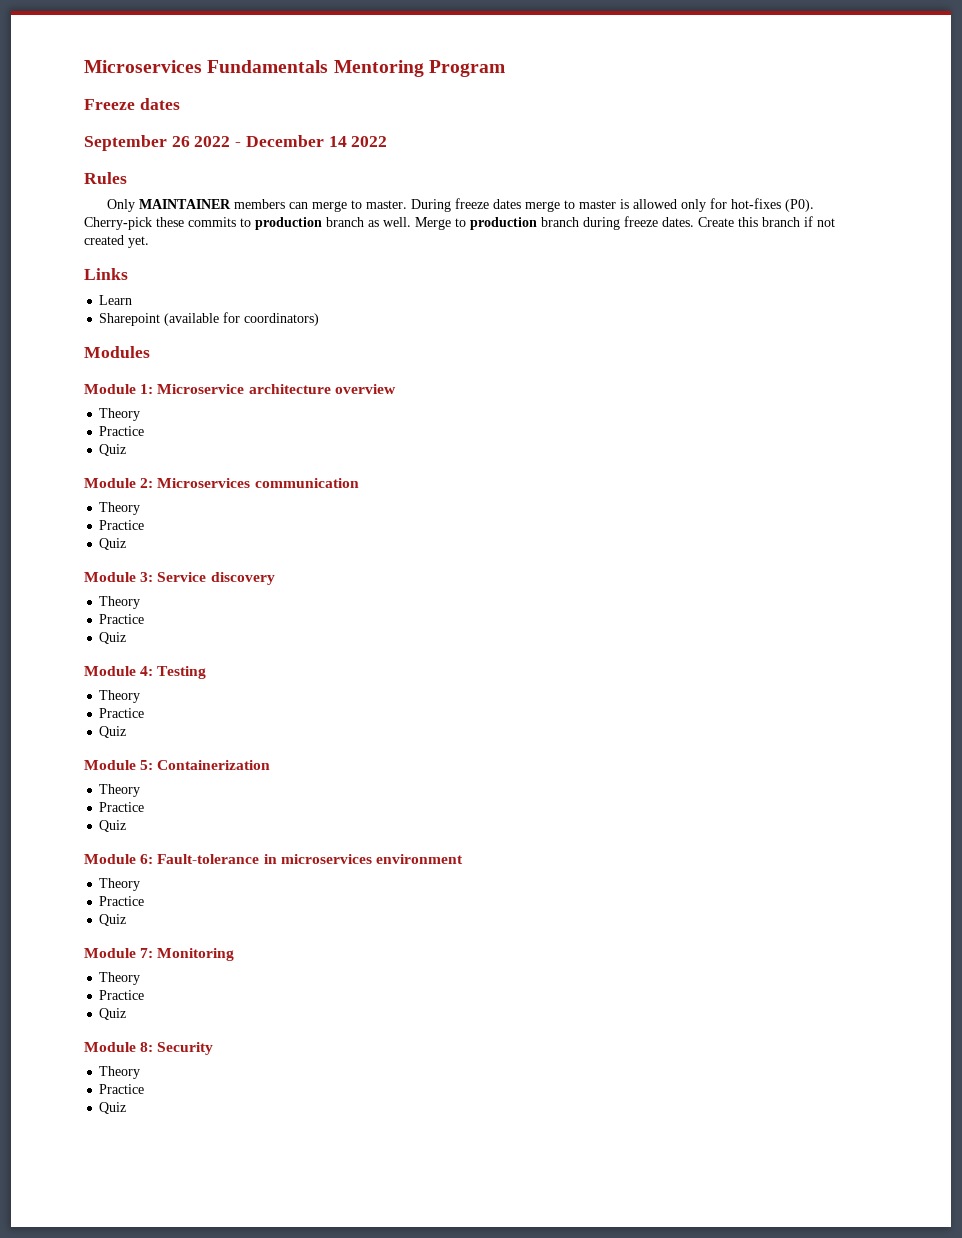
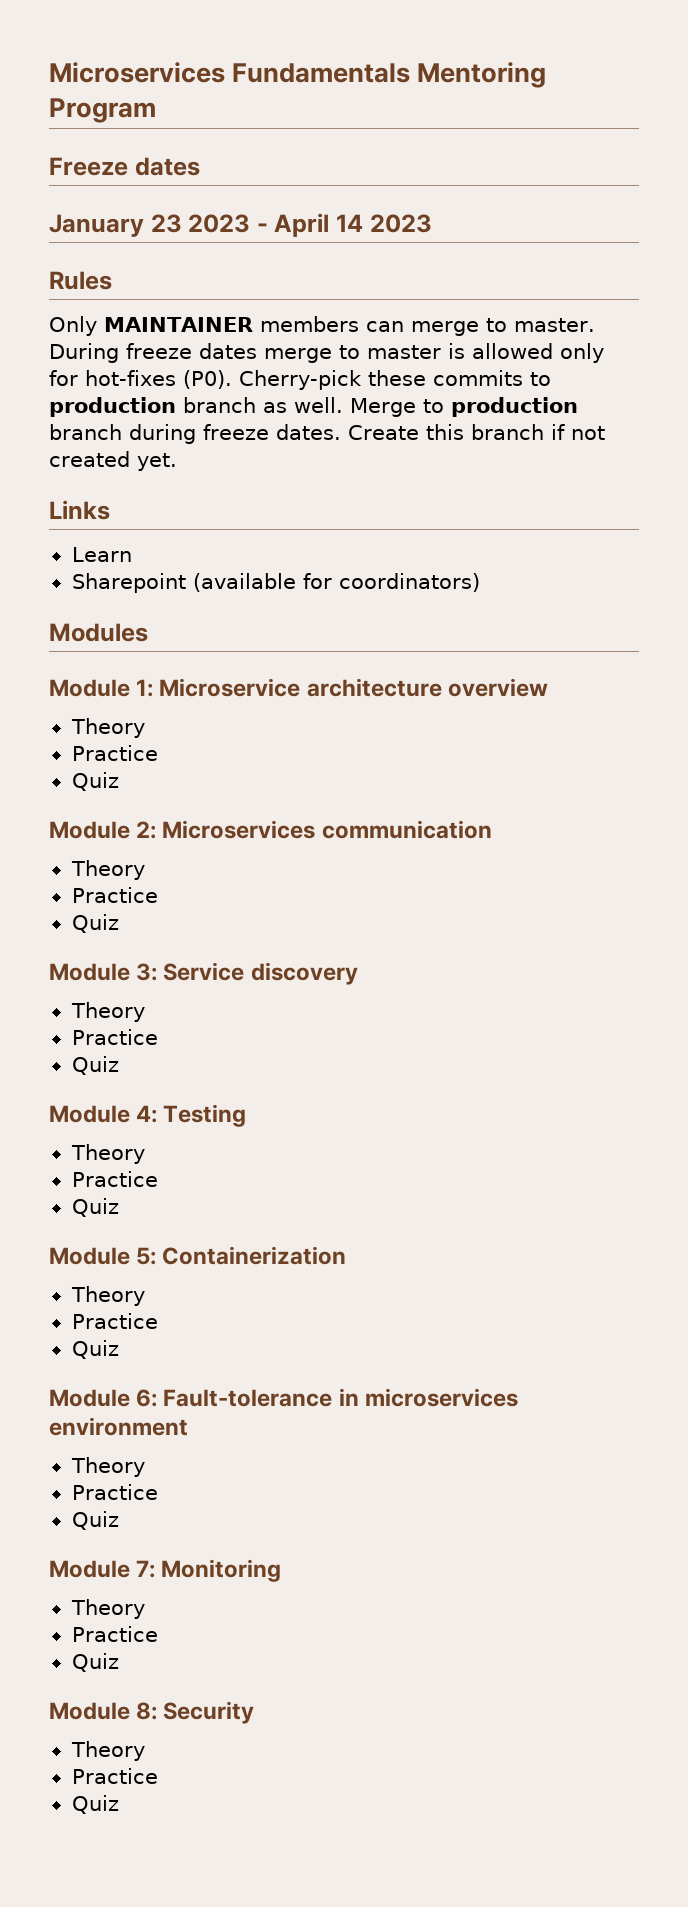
[84,135,388,151] September 26 2022 - December 14 2022 -> [49,213,432,237] January 23 2023 - April 14 2023

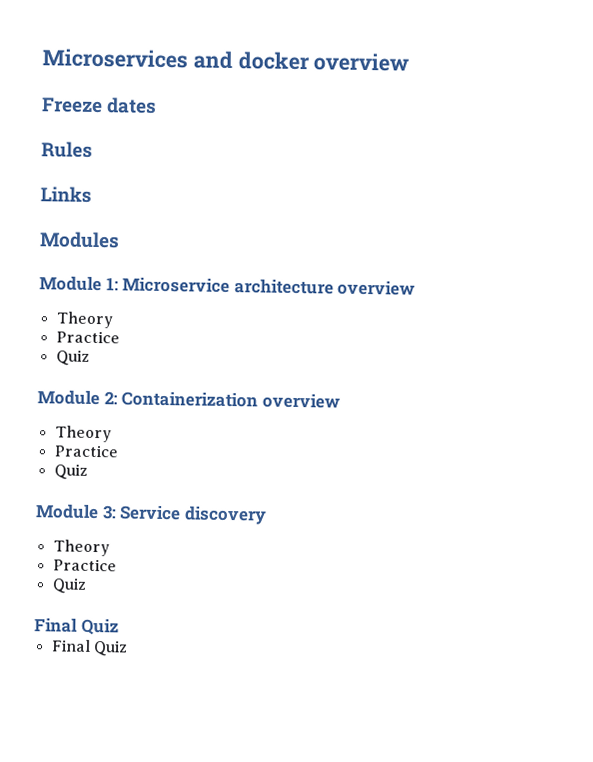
[49,62,547,88] [49,98,156,123] Microservices Fundamentals Mentoring Program -> [42,48,410,72] Microservices and docker overview
[49,213,432,237] [49,271,112,290] [49,316,595,336] [49,343,604,363] [49,370,551,390] [49,397,578,417] [49,424,605,444] [49,451,177,471] [49,500,110,520] [71,547,132,562] [71,573,480,593] January 23 2023 - April 14 2023 // Rules // Only MAINTAINER members can merge to master. During freeze dates merge to master is allowed only for hot-fixes (P0). Cherry-pick these commits to production branch as well. Merge to production branch during freeze dates. Create this branch if not created yet. // Links // Learn // Sharepoint (available for coordinators) -> [41,141,93,158] [40,186,92,203] Rules // Links
[162,820,492,839] Microservices communication -> [121,391,340,409] Containerization overview
[49,1104,247,1127] [70,1144,145,1164] [71,1171,158,1187] [71,1198,119,1217] [49,1246,347,1265] [70,1286,145,1306] [71,1313,158,1329] [71,1340,119,1359] [49,1388,518,1407] [49,1417,188,1436] [70,1457,145,1477] [71,1484,158,1500] [71,1511,119,1530] [49,1559,282,1582] [70,1599,145,1619] [71,1626,158,1642] [71,1653,119,1672] [49,1701,255,1724] [70,1741,145,1761] [71,1768,158,1784] Module 4: Testing // Theory // Practice // Quiz // Module 5: Containerization // Theory // Practice // Quiz // Module 6: Fault-tolerance in microservices environment // Theory // Practice // Quiz // Module 7: Monitoring // Theory // Practice // Quiz // Module 8: Security // Theory // Practice // -> [34,618,119,636] [50,639,91,652] Final Quiz // Final

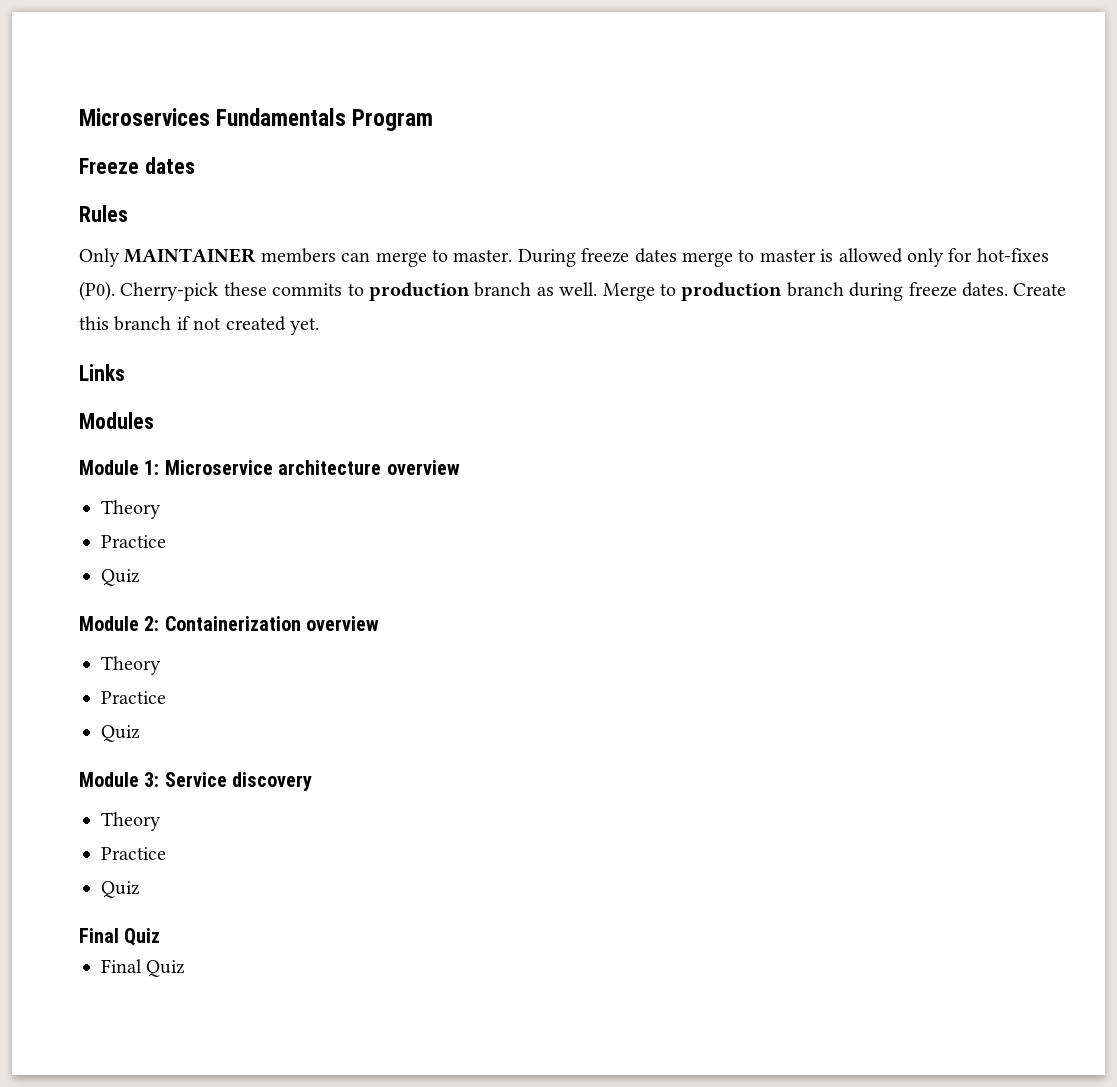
[192,50,410,72] and docker overview -> [216,108,434,131] Fundamentals Program
(93, 149) none -> [79,248,1049,267] [79,281,1067,301] [79,316,319,335] // Only MAINTAINER members can merge to master. During freeze dates merge to master is allowed only for hot-fixes (P0). Cherry-pick these commits to production branch as well. Merge to production branch during freeze dates. Create this branch if not created yet.

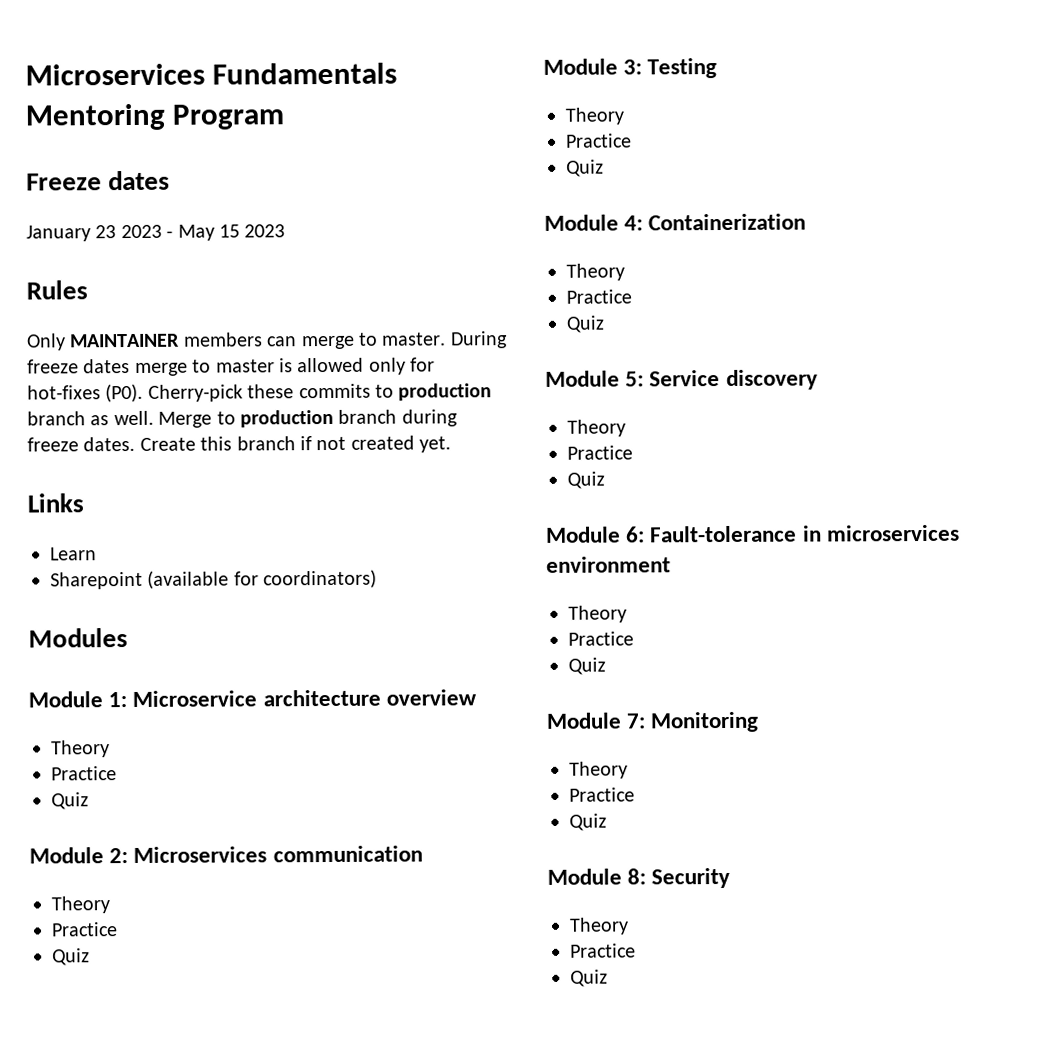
(347, 117) none -> [25,103,165,131] Mentoring
(195, 165) none -> [26,224,286,242] // January 23 2023 - May 15 2023
(125, 372) none -> [50,547,97,561] [50,569,378,590] // Learn // Sharepoint (available for coordinators)
[164,616,380,631] Containerization overview -> [133,845,423,863] Microservices communication
(160, 779) none -> [647,58,718,79] [565,107,624,125] [566,133,632,148] [566,159,604,177] [544,213,807,231] [566,263,625,281] [566,289,632,304] [566,315,605,333] [545,370,645,387] Testing // Theory // Practice // Quiz // Module 4: Containerization // Theory // Practice // Quiz // Module 5:
[79,928,161,946] [101,959,142,973] Final Quiz // Final -> [545,524,960,543] [546,556,671,573] [568,605,627,623] [568,631,634,646] [568,657,606,675] [546,711,760,733] [569,761,628,779] [569,787,635,802] [569,813,607,831] [547,867,731,889] [569,917,629,935] [570,943,636,958] Module 6: Fault-tolerance in microservices environment // Theory // Practice // Quiz // Module 7: Monitoring // Theory // Practice // Quiz // Module 8: Security // Theory // Practice //

